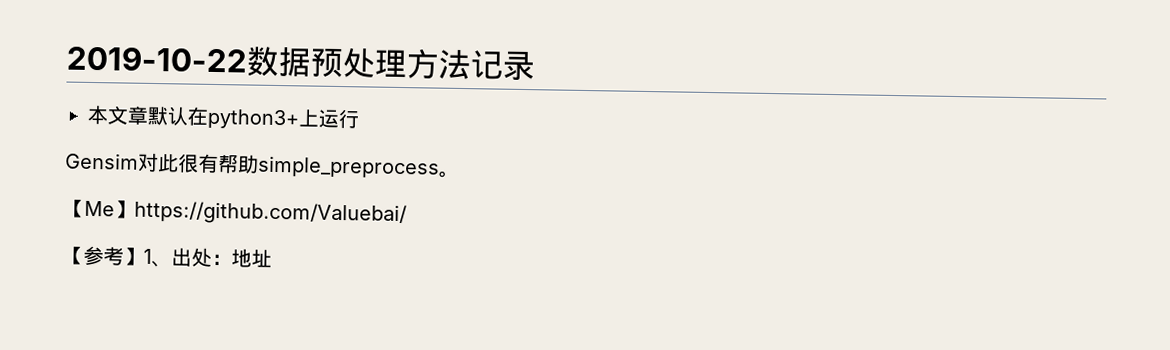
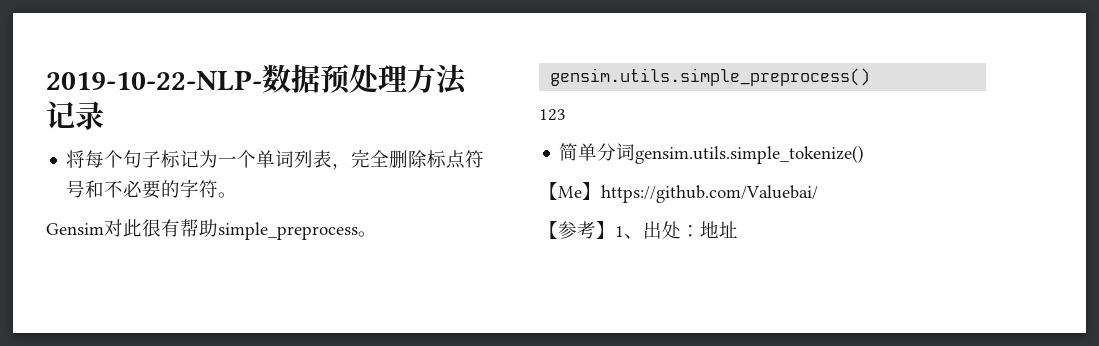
[66,45,248,73] 2019-10-22 -> [46,70,262,91] 2019-10-22-NLP-
[87,104,360,130] 本文章默认在python3+上运行 -> [66,149,485,170] [66,179,238,199] 将每个句子标记为一个单词列表，完全删除标点符号和不必要的字符。
(460, 174) none -> [550,68,871,86] [539,109,566,121] [559,143,865,164] // gensim.utils.simple_preprocess() // 123 // 简单分词gensim.utils.simple_tokenize()

